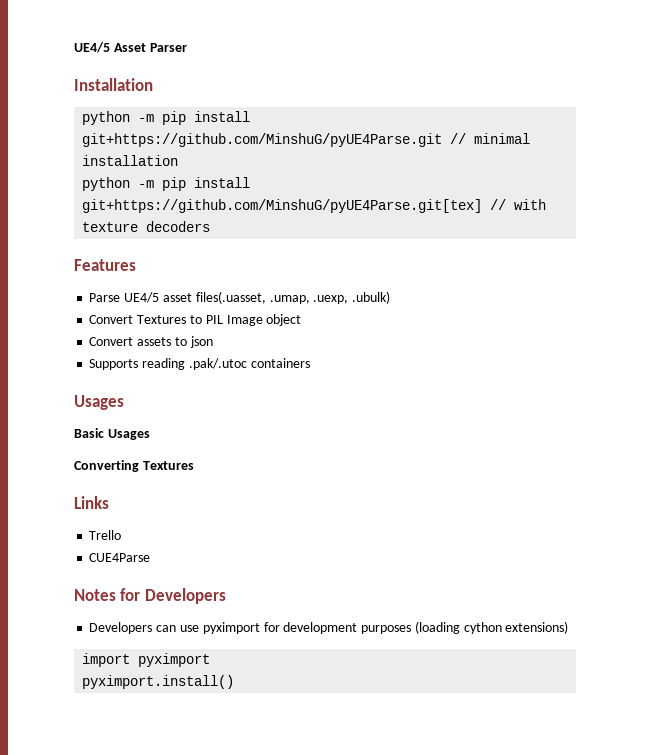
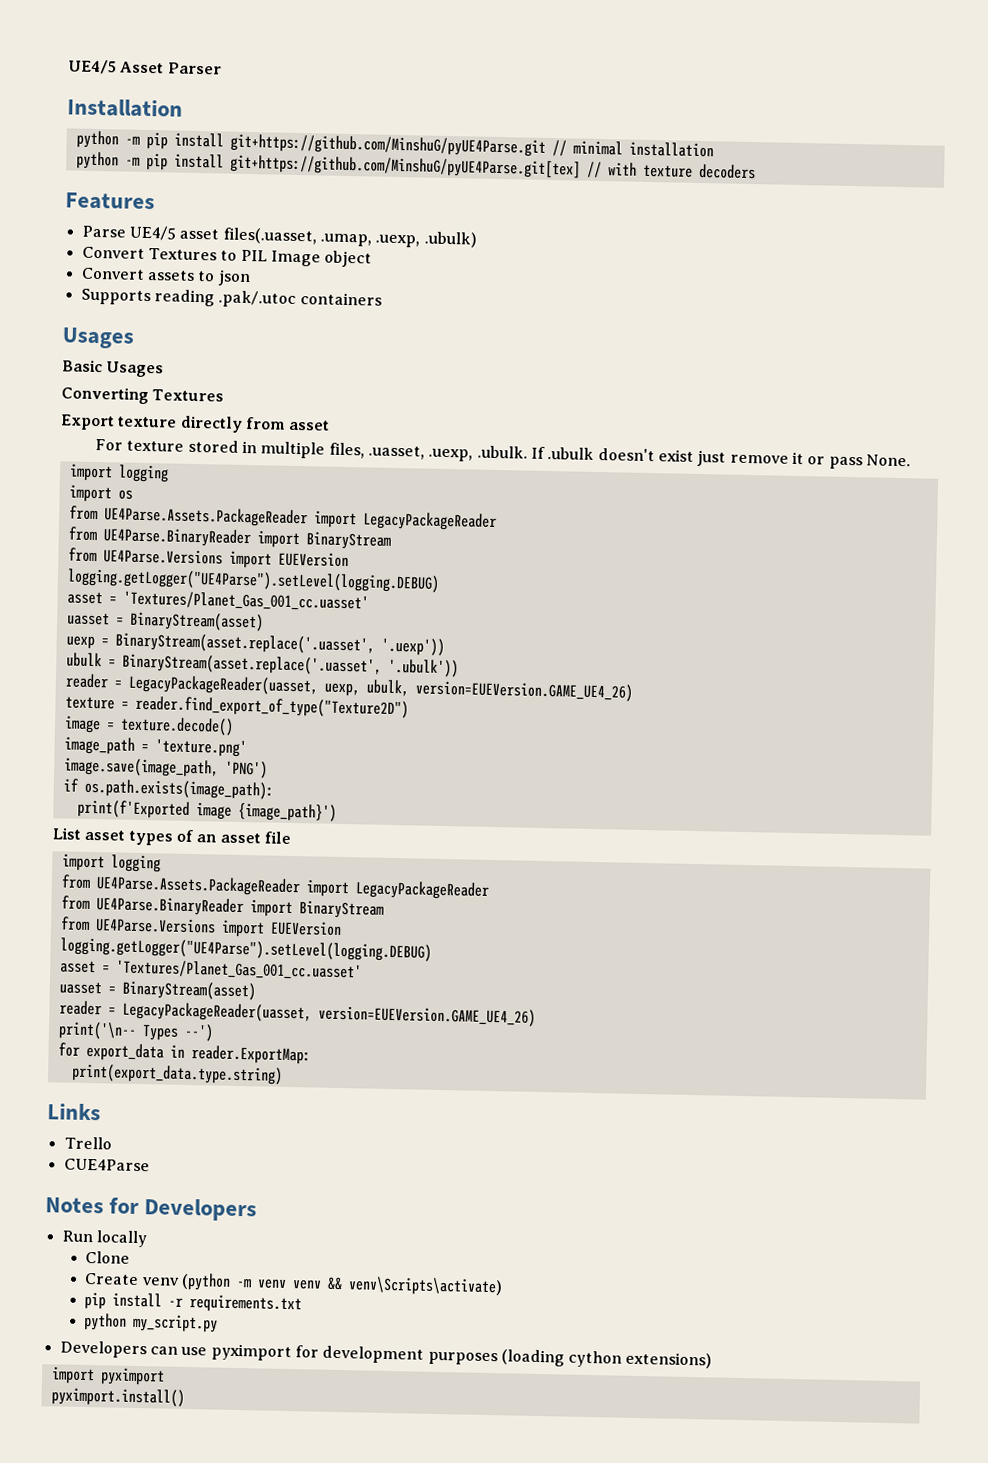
(194, 465) none -> [60,414,331,433] [95,439,911,470] [68,463,169,483] [68,484,133,503] [68,505,497,531] [67,526,391,550] [67,547,349,569] [66,568,440,593] [66,590,369,612] [66,611,264,632] [65,632,445,657] [65,652,459,678] [64,673,633,702] [64,695,409,719] [63,715,234,736] [63,736,247,758] [63,757,268,779] [62,778,274,800] [76,799,337,822] [52,827,291,846] [61,853,161,873] [60,874,489,900] [60,895,384,919] [59,916,342,938] [59,937,432,962] [59,959,362,981] [58,980,256,1001] [58,1000,536,1027] [57,1021,214,1042] [57,1042,311,1065] [70,1063,283,1085] // Export texture directly from asset // For texture stored in multiple files, .uasset, .uexp, .ubulk. If .ubulk doesn't exist just remove it or pass None. // import logging // import os // from UE4Parse.Assets.PackageReader import LegacyPackageReader // from UE4Parse.BinaryReader import BinaryStream // from UE4Parse.Versions import EUEVersion // logging.getLogger("UE4Parse").setLevel(logging.DEBUG) // asset = 'Textures/Planet_Gas_001_cc.uasset' // uasset = BinaryStream(asset) // uexp = BinaryStream(asset.replace('.uasset', '.uexp')) // ubulk = BinaryStream(asset.replace('.uasset', '.ubulk')) // reader = LegacyPackageReader(uasset, uexp, ubulk, version=EUEVersion.GAME_UE4_26) // texture = reader.find_export_of_type("Texture2D") // image = texture.decode() // image_path = 'texture.png' // image.save(image_path, 'PNG') // if os.path.exists(image_path): // print(f'Exported image {image_path}') // List asset types of an asset file // import logging // from UE4Parse.Assets.PackageReader import LegacyPackageReader // from UE4Parse.BinaryReader import BinaryStream // from UE4Parse.Versions import EUEVersion // logging.getLogger("UE4Parse").setLevel(logging.DEBUG) // asset = 'Textures/Planet_Gas_001_cc.uasset' // uasset = BinaryStream(asset) // reader = LegacyPackageReader(uasset, version=EUEVersion.GAME_UE4_26) // print('\n-- Types --') // for export_data in reader.ExportMap: // print(export_data.type.string)
(226, 596) none -> [61,1230,147,1248] [85,1250,131,1264] [84,1272,504,1297] [84,1291,303,1314] [84,1312,219,1333] // Run locally // Clone // Create venv (python -m venv venv && venv\Scripts\activate) // pip install -r requirements.txt // python my_script.py

